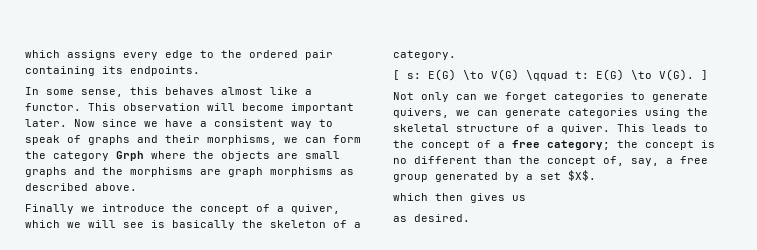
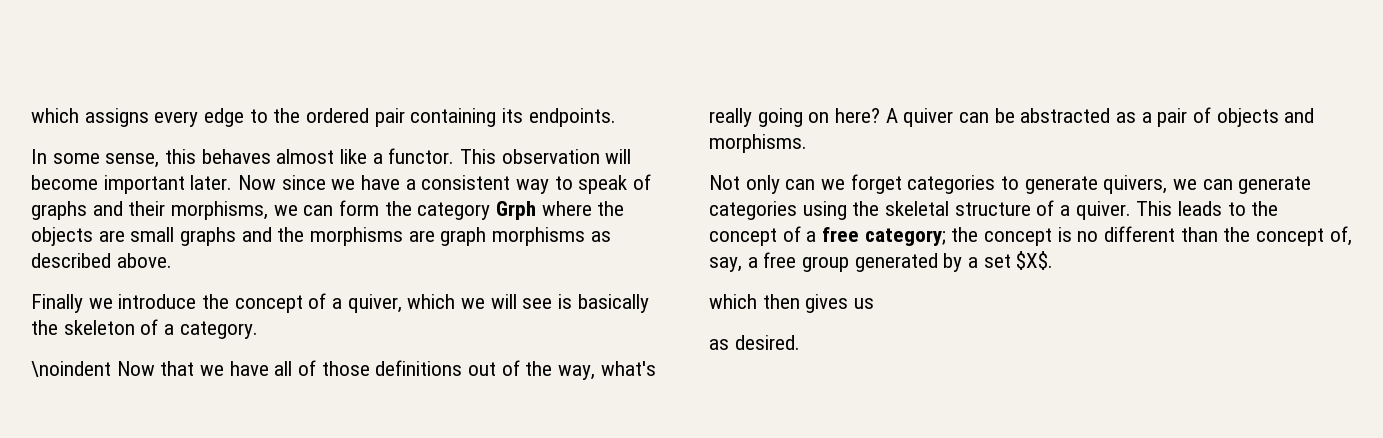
[393,69,708,81] [ s: E(G) \to V(G) \qquad t: E(G) \to V(G). ] -> [31,360,656,380] [709,107,1315,127] [709,134,807,153] \noindent Now that we have all of those definitions out of the way, what's really going on here? A quiver can be abstracted as a pair of objects and morphisms.

